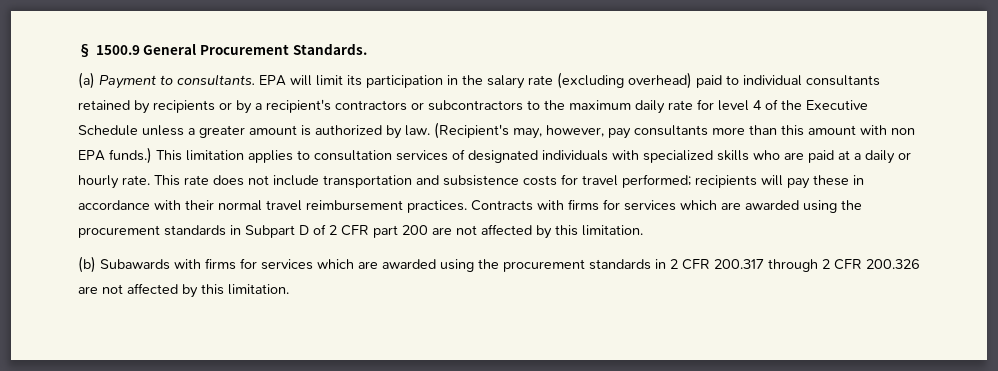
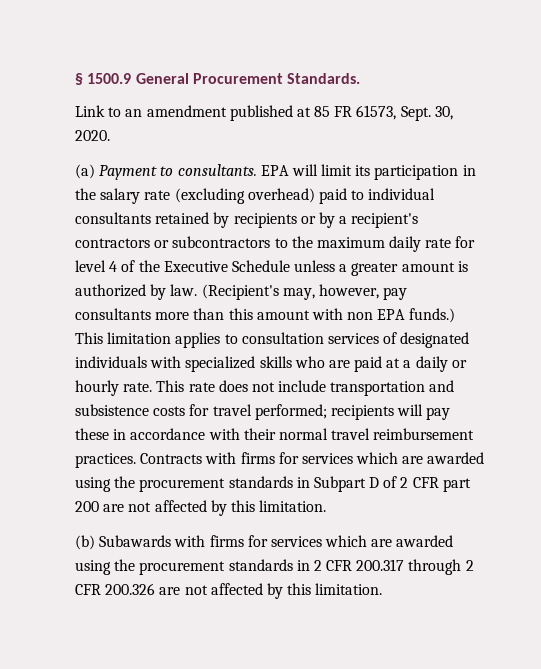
(367, 49) none -> [75,105,453,121] [75,130,110,141] // Link to an amendment published at 85 FR 61573, Sept. 30, 2020.

